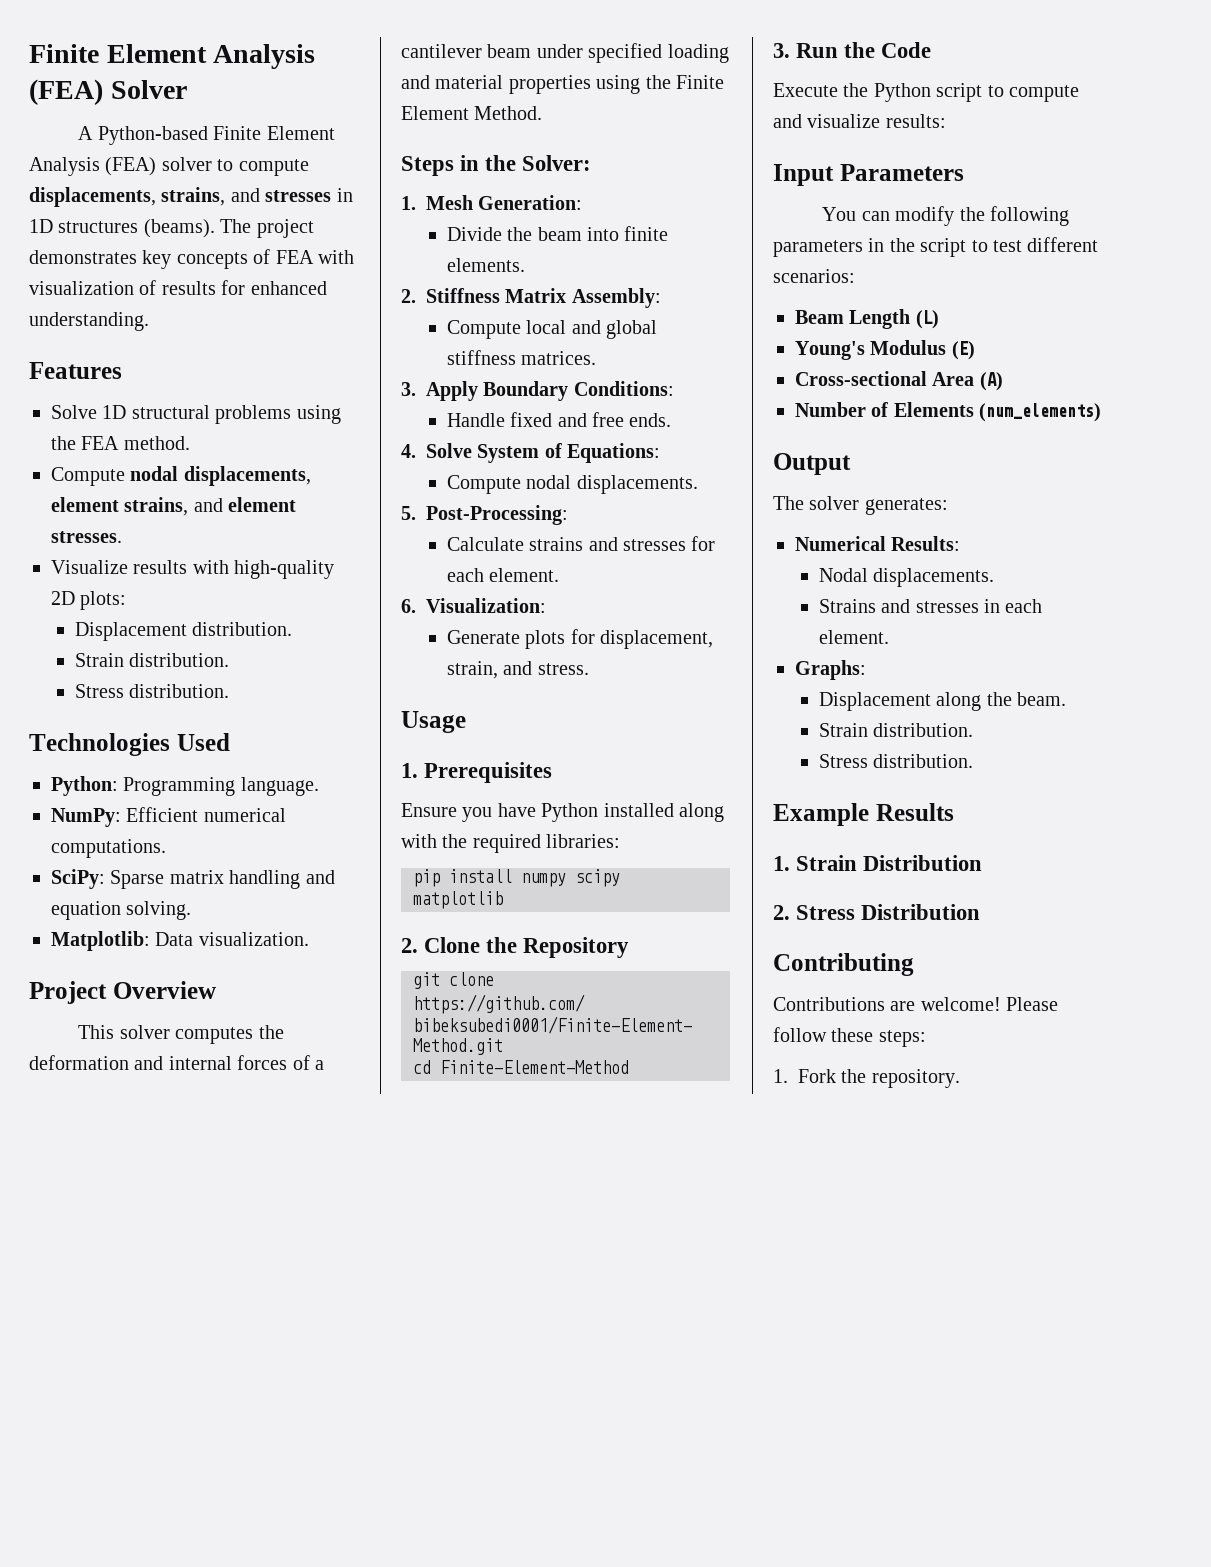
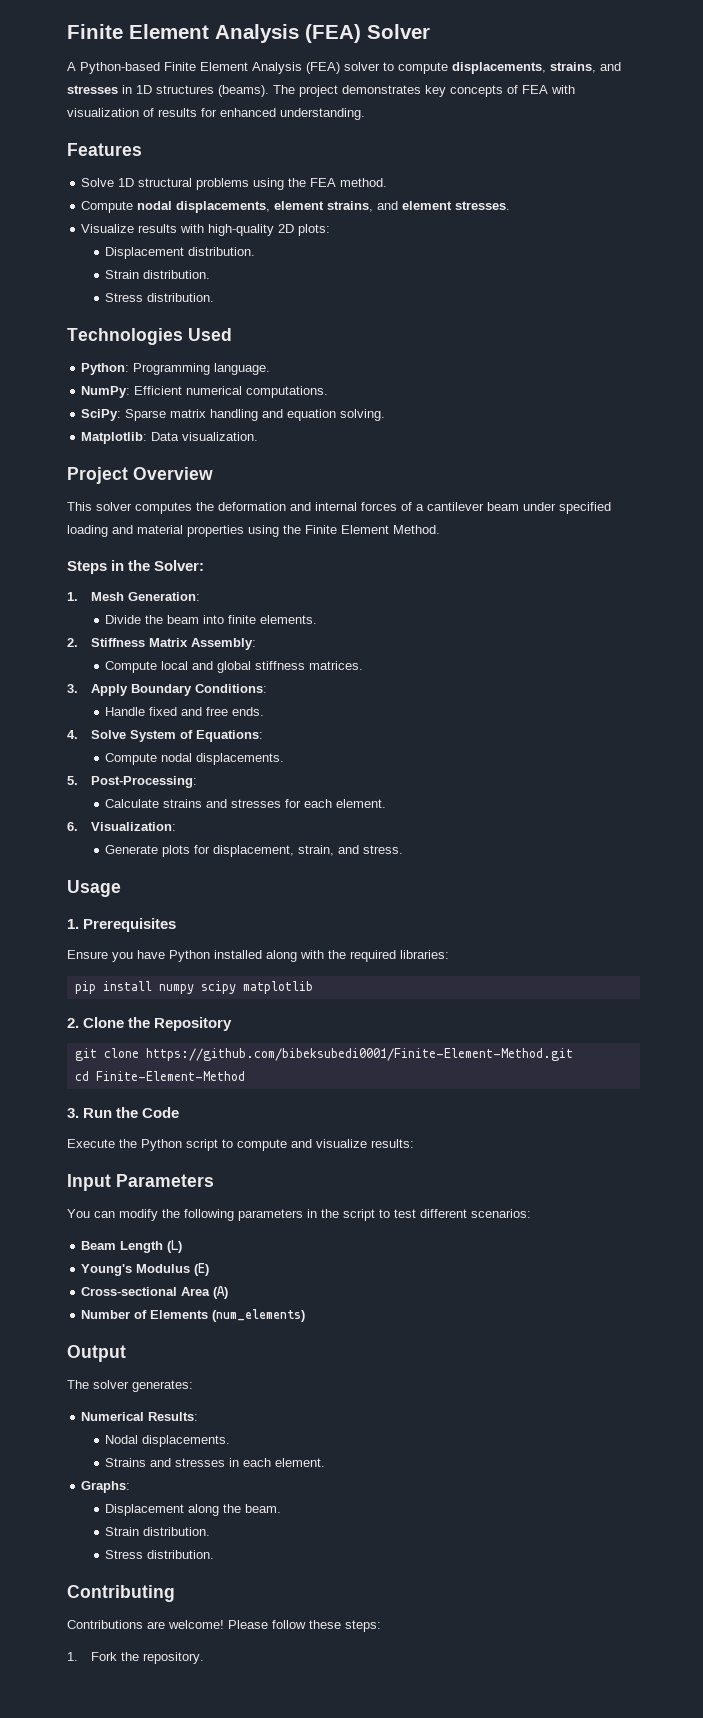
[773,803,954,826] [773,855,983,871] [773,904,981,920] // Example Results // 1. Strain Distribution // 2. Stress Distribution -> (215, 1554) none

